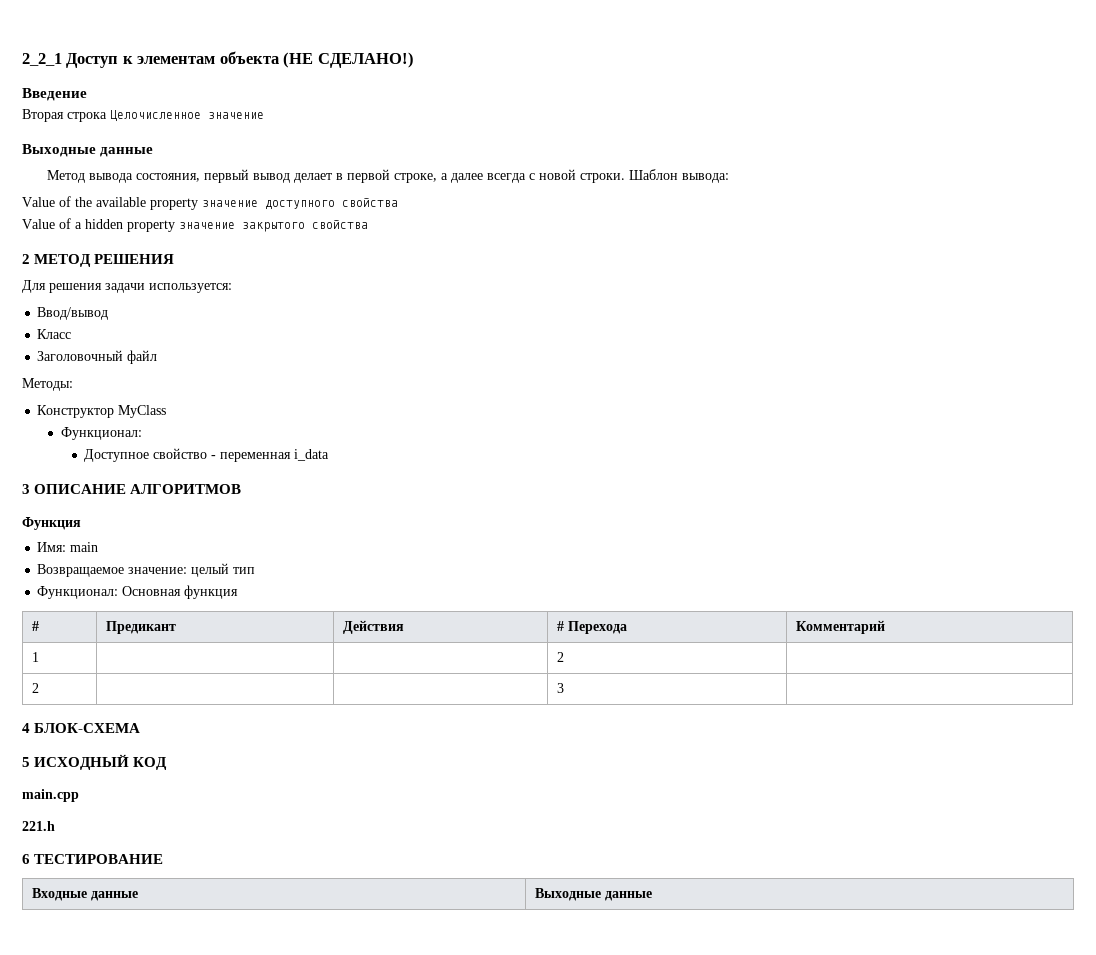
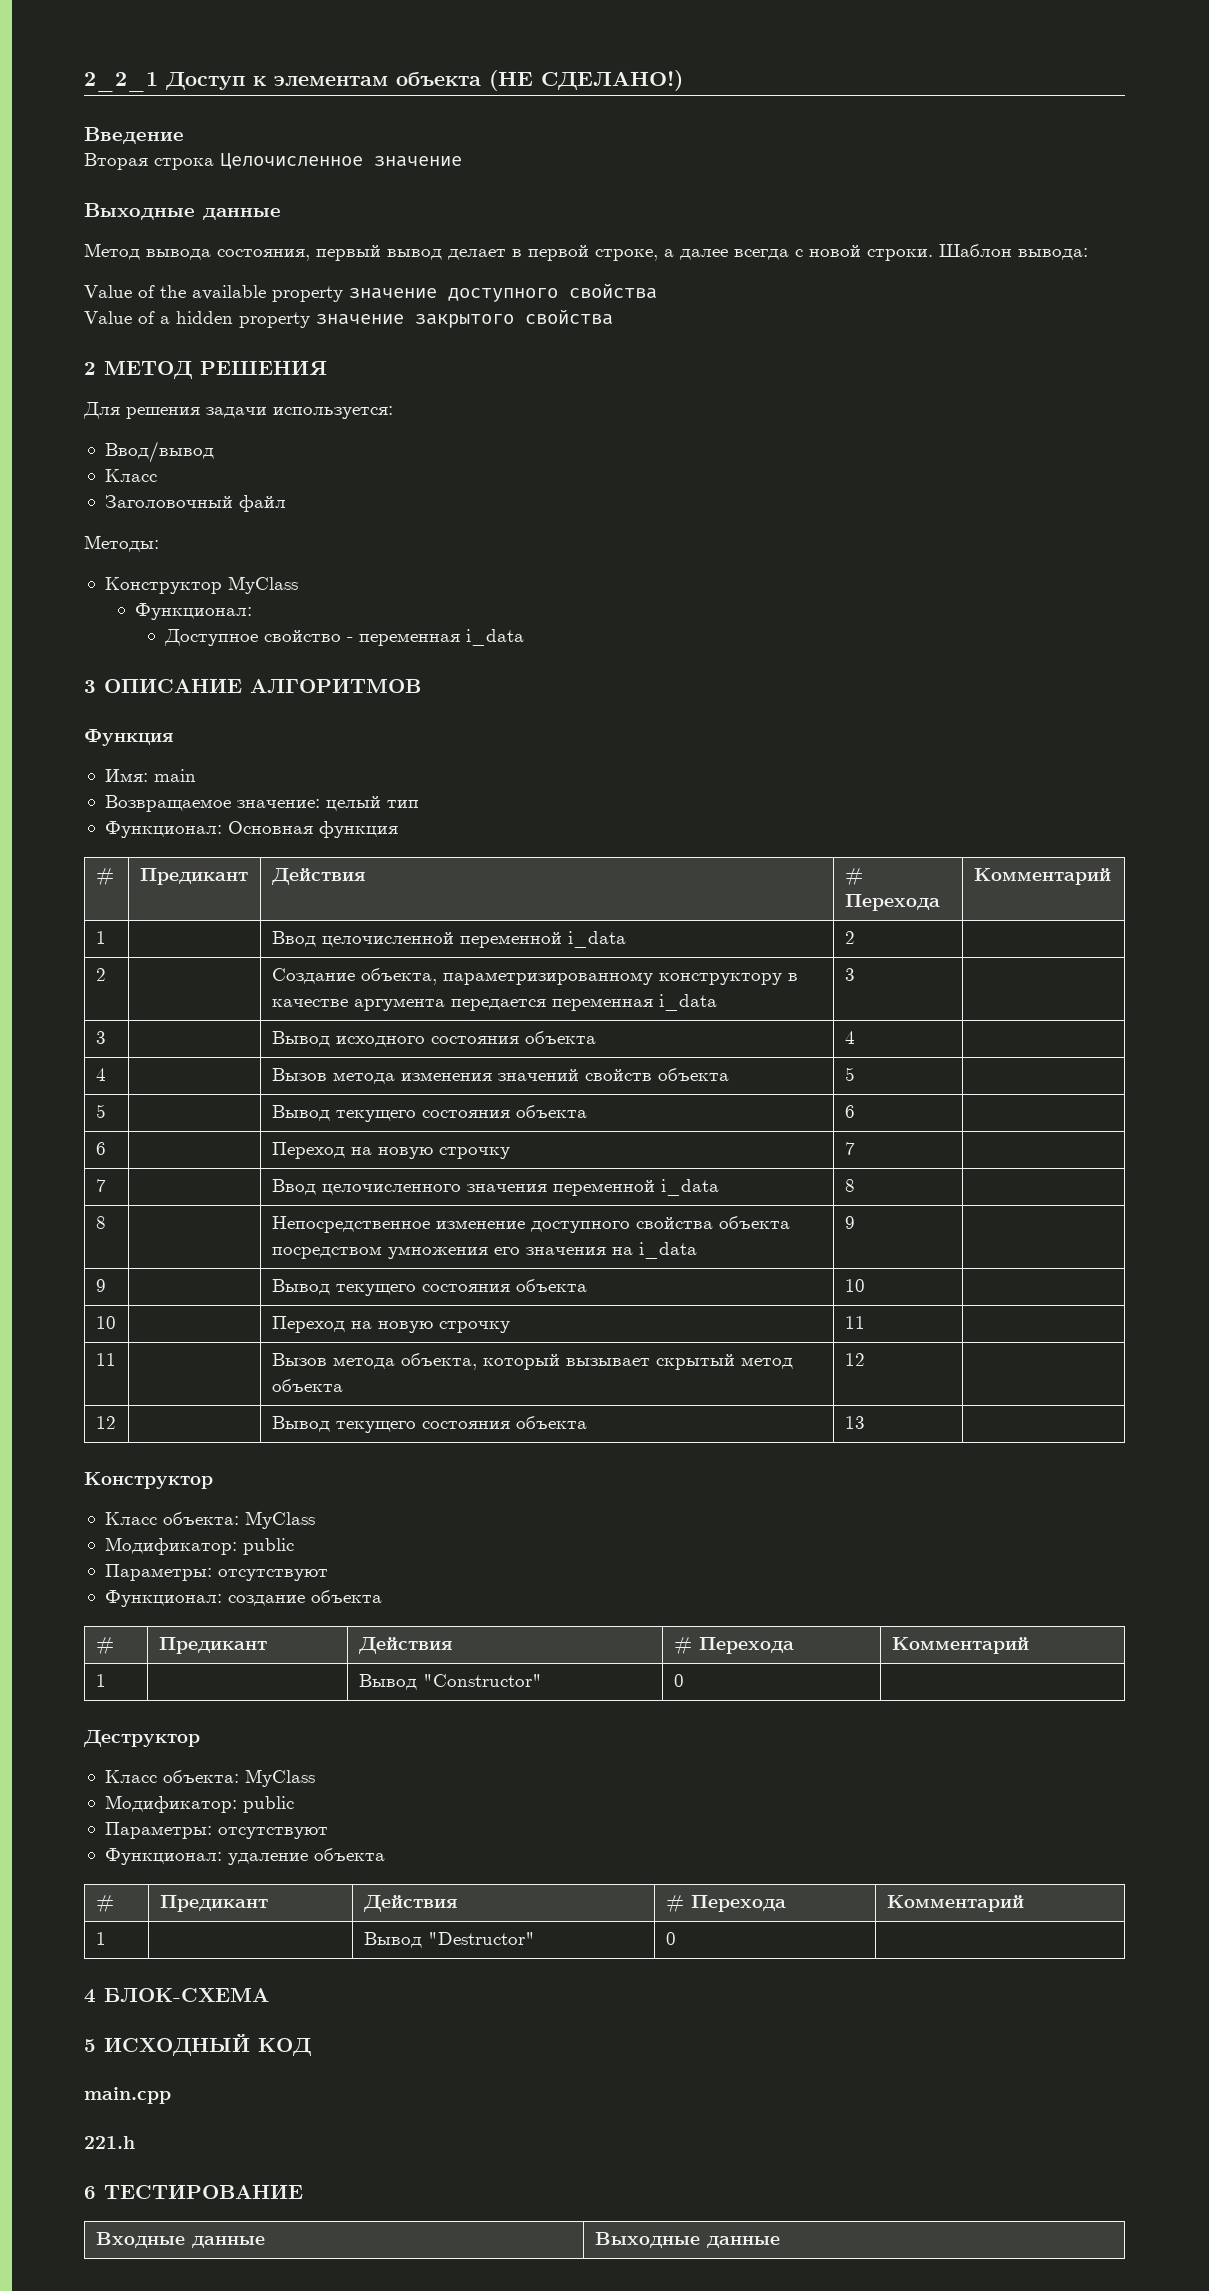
[557,652,565,662] [32,683,40,693] [557,683,565,693] | 2 | // 2 | | | 3 -> [271,931,626,948] [844,931,855,944] [95,968,106,981] [271,968,798,985] [271,994,717,1011] [844,968,855,981] [95,1031,106,1044] [271,1031,596,1047] [844,1031,855,1044] [95,1068,106,1081] [271,1068,729,1084] [844,1067,855,1081] [95,1104,106,1118] [271,1105,587,1122] [844,1105,855,1118] [95,1142,106,1155] [271,1142,510,1159] [844,1142,855,1155] [95,1179,106,1192] [271,1179,719,1196] [844,1179,855,1192] [95,1216,106,1229] [271,1216,790,1233] [271,1242,697,1259] [844,1216,855,1229] [95,1279,106,1292] [271,1279,587,1296] [844,1279,865,1292] [95,1316,116,1329] [271,1316,510,1333] [844,1316,865,1329] [95,1353,116,1366] [271,1353,793,1370] [271,1379,343,1392] [844,1353,865,1366] [95,1416,116,1429] [271,1416,587,1433] [844,1416,865,1429] [84,1472,213,1489] [104,1511,315,1529] [104,1537,294,1555] [104,1564,328,1581] [104,1590,382,1607] [95,1637,114,1655] [158,1637,267,1654] [357,1637,453,1654] [673,1637,794,1655] [891,1637,1029,1654] [95,1674,106,1687] [358,1674,542,1690] [673,1674,684,1687] [83,1730,200,1747] [104,1769,315,1787] [104,1795,294,1813] [104,1822,328,1839] [104,1848,385,1865] [95,1895,114,1913] [159,1895,268,1912] [362,1895,458,1912] [665,1895,786,1913] [886,1895,1024,1912] [95,1932,106,1945] [363,1932,535,1948] [665,1932,676,1945] Ввод целочисленной переменной i_data | 2 | // 2 | | Создание объекта, параметризированному конструктору в качестве аргумента передается переменная i_data | 3 | // 3 | | Вывод исходного состояния объекта | 4 | // 4 | | Вызов метода изменения значений свойств объекта | 5 | // 5 | | Вывод текущего состояния объекта | 6 | // 6 | | Переход на новую строчку | 7 | // 7 | | Ввод целочисленного значения переменной i_data | 8 | // 8 | | Непосредственное изменение доступного свойства объекта посредством умножения его значения на i_data | 9 | // 9 | | Вывод текущего состояния объекта | 10 | // 10 | | Переход на новую строчку | 11 | // 11 | | Вызов метода объекта, который вызывает скрытый метод объекта | 12 | // 12 | | Вывод текущего состояния объекта | 13 | // Конструктор // Класс объекта: MyClass // Модификатор: public // Параметры: отсутствуют // Функционал: создание объекта // # | Предикант | Действия | # Перехода | Комментарий // 1 | | Вывод "Constructor" | 0 | // Деструктор // Класс объекта: MyClass // Модификатор: public // Параметры: отсутствуют // Функционал: удаление объекта // # | Предикант | Действия | # Перехода | Комментарий // 1 | | Вывод "Destructor" | 0

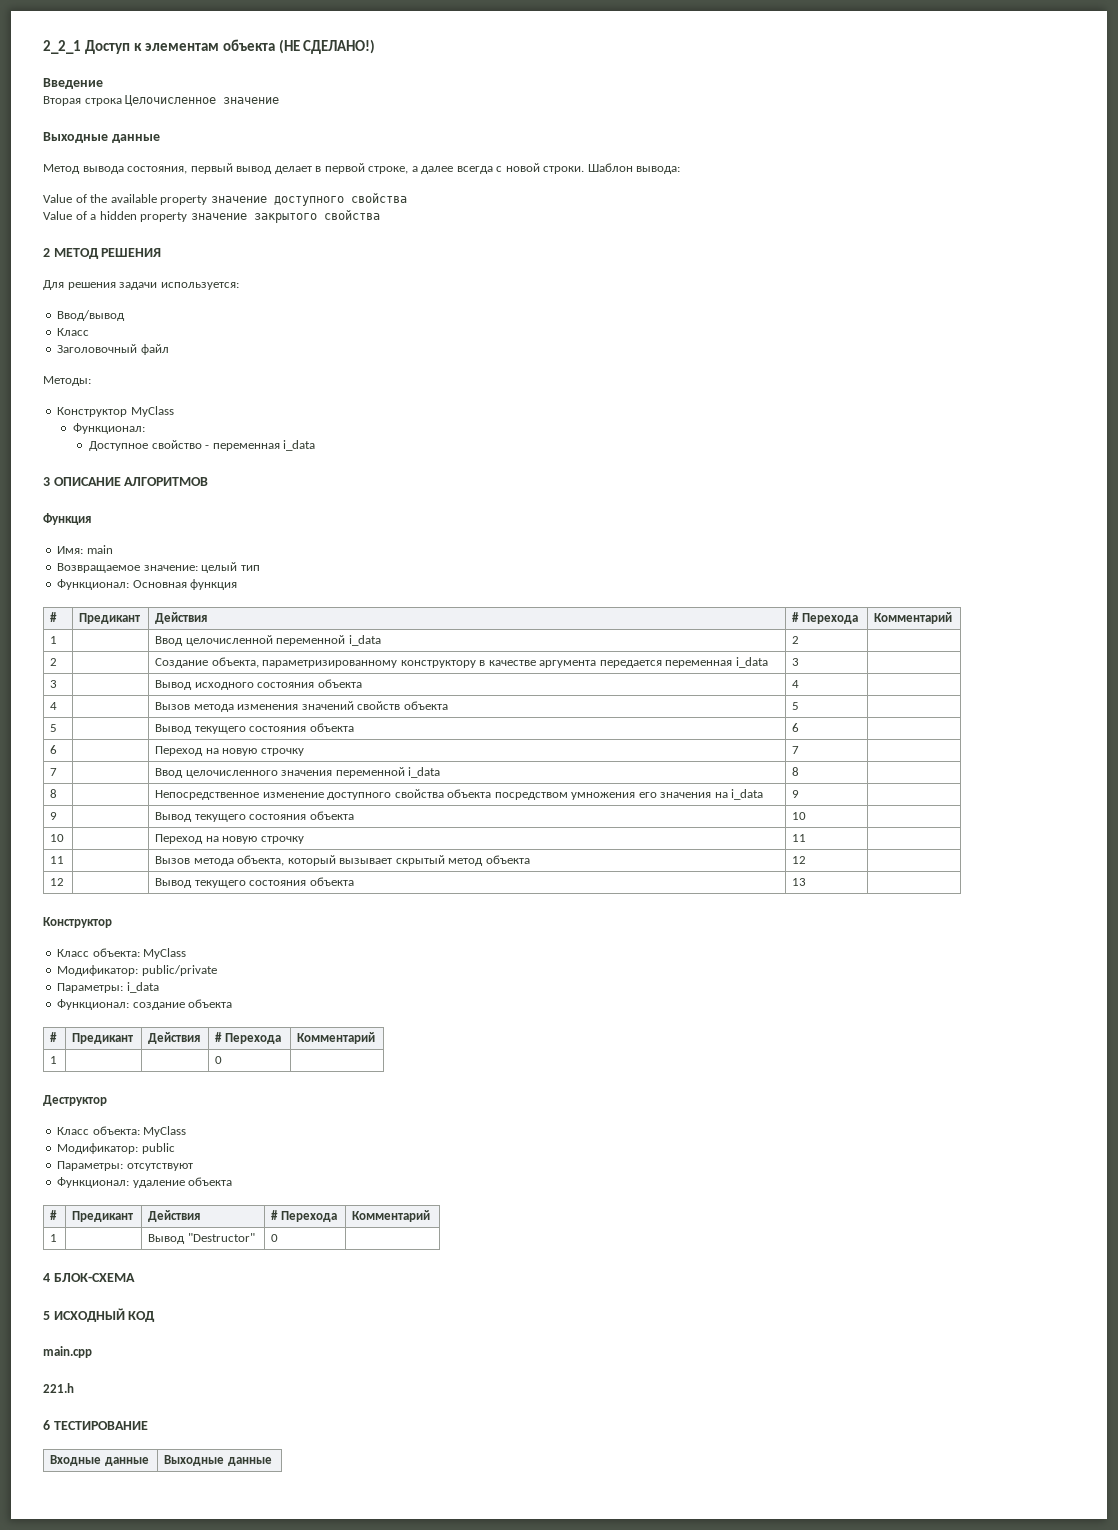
[242,1538,294,1555] [104,1564,328,1581] public // Параметры: отсутствуют -> [141,965,217,976] [57,982,159,993] public/private // Параметры: i_data
[358,1674,542,1690] Вывод "Constructor" -> (58, 1060) none

